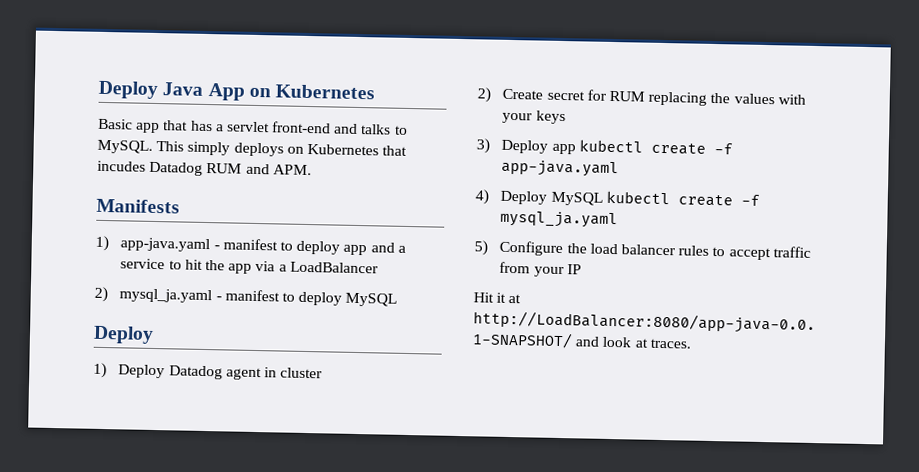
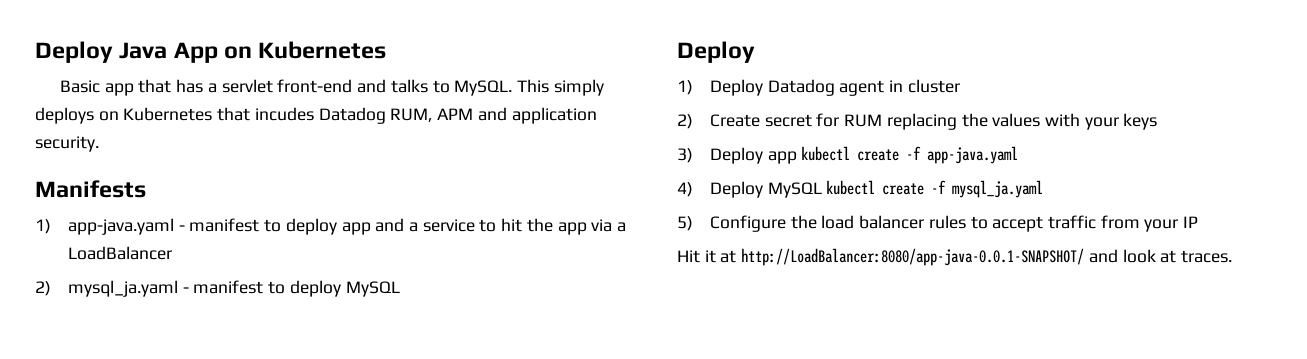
[206,162,312,176] RUM and APM. -> [390,107,597,124] [35,136,99,152] RUM, APM and application security.

